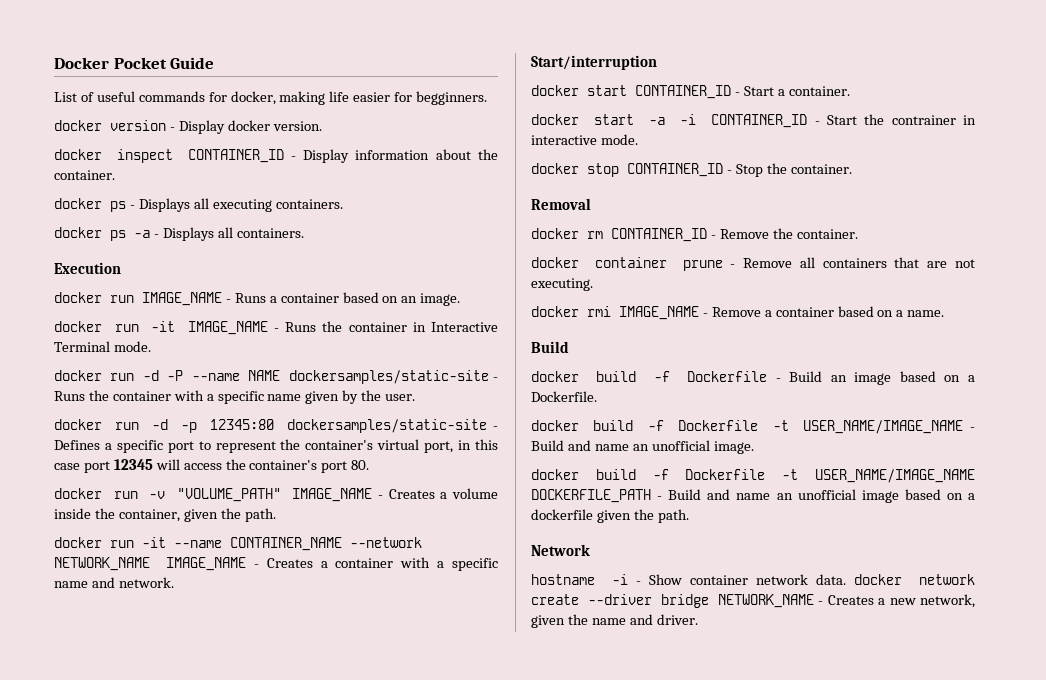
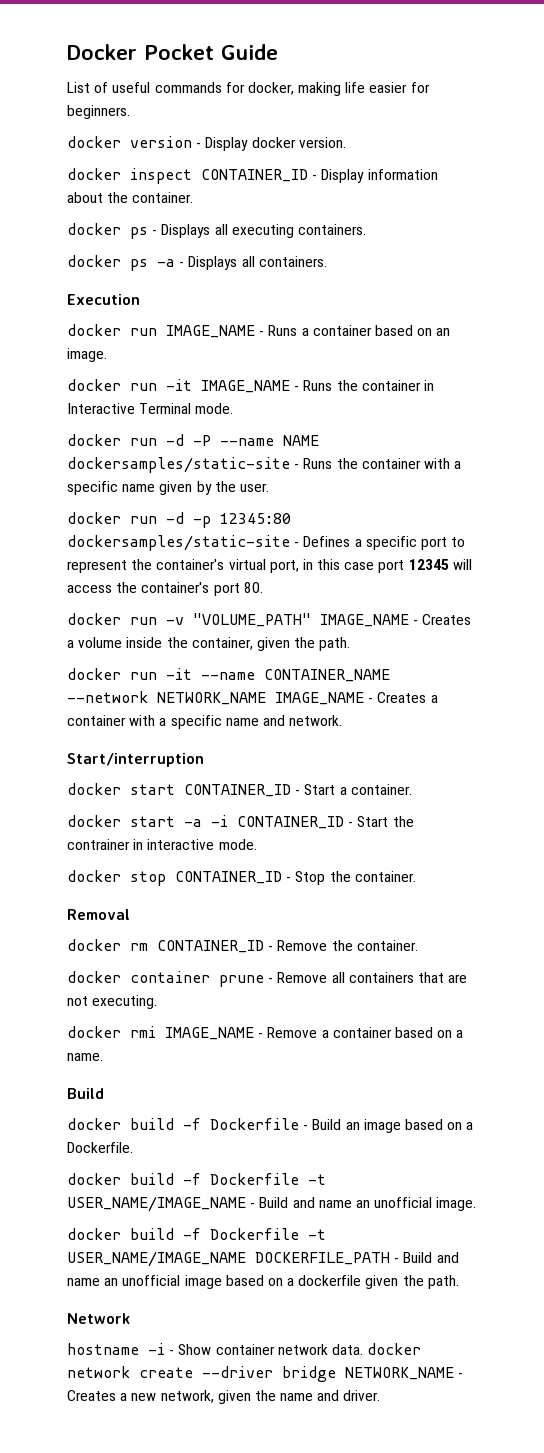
[416,91,488,105] begginners. -> [67,105,130,119] beginners.

